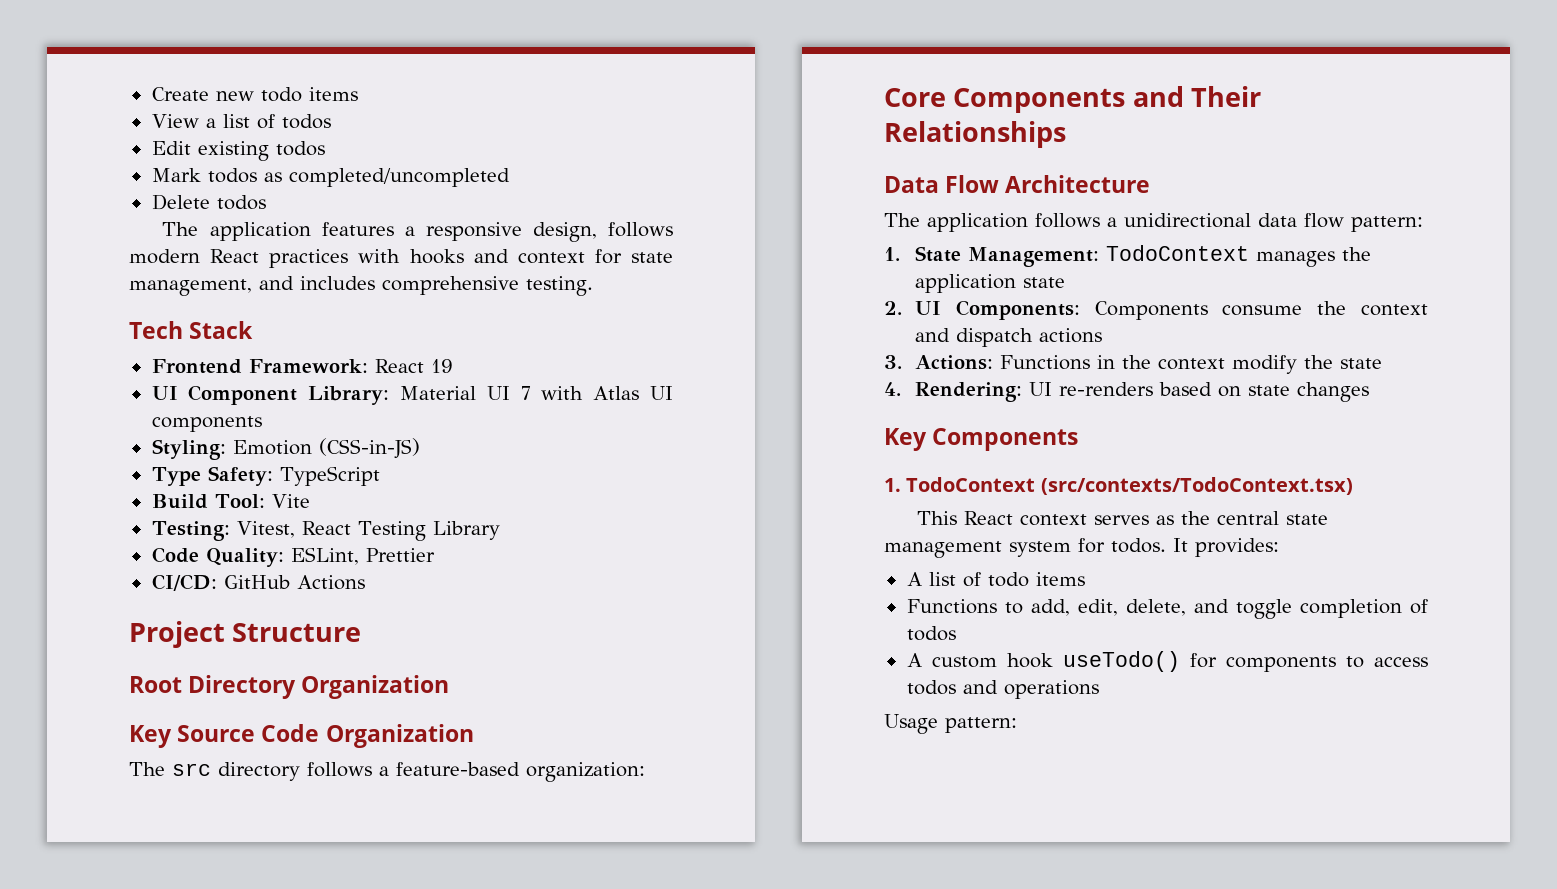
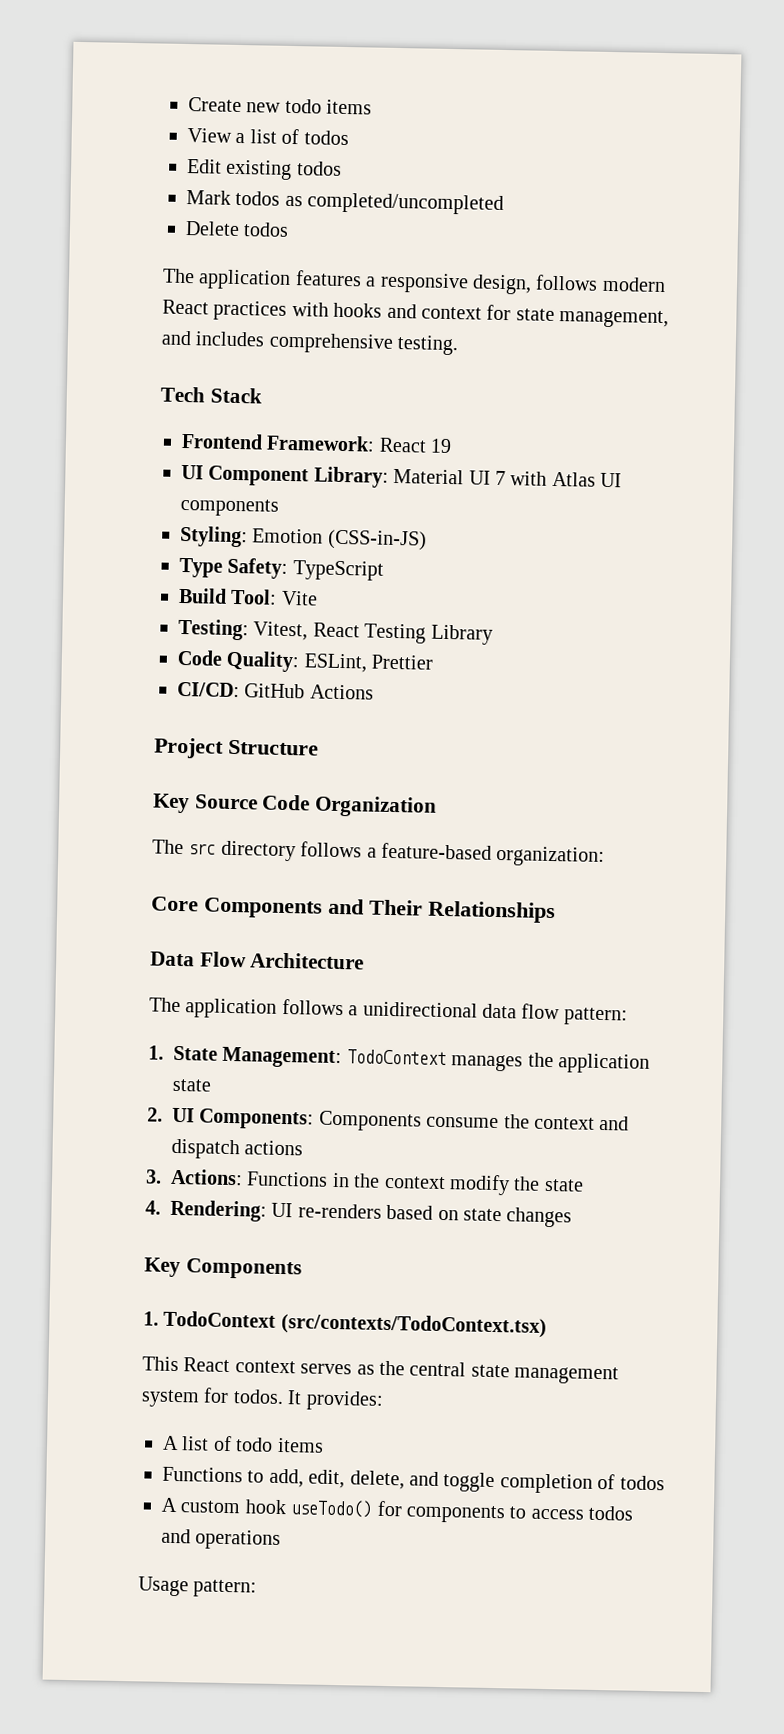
[129,675,450,699] // Root Directory Organization -> (319, 747) none

